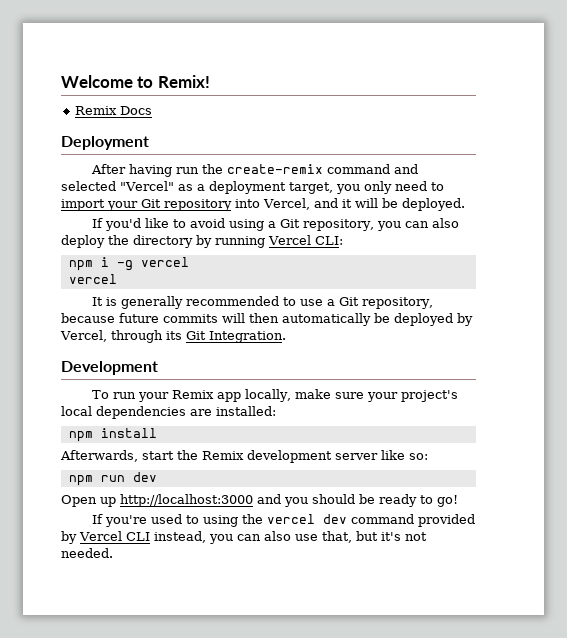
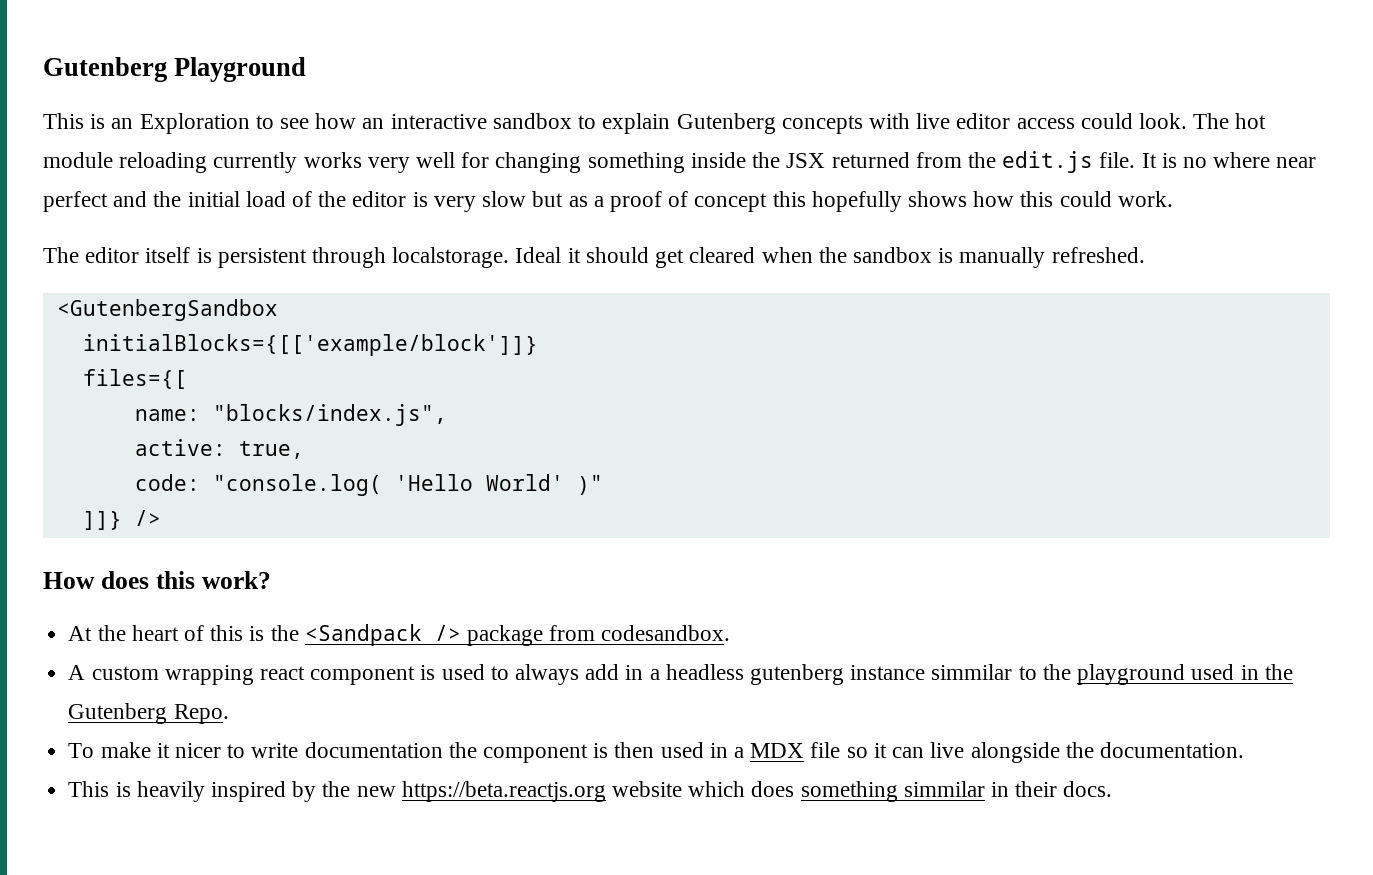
[61,75,210,88] [75,106,153,115] [61,136,149,150] [91,164,419,177] [61,181,444,194] [61,198,465,211] [92,218,460,231] [61,235,343,248] [68,257,189,271] [68,274,117,284] [92,296,434,309] [61,313,473,326] [60,330,286,343] [61,361,158,375] [92,389,459,402] [61,406,276,419] [68,428,157,442] [60,450,428,463] [68,472,157,486] [61,494,458,507] [92,514,476,527] [61,531,427,544] [61,548,113,558] Welcome to Remix! // Remix Docs // Deployment // After having run the create-remix command and selected "Vercel" as a deployment target, you only need to import your Git repository into Vercel, and it will be deployed. // If you'd like to avoid using a Git repository, you can also deploy the directory by running Vercel CLI: // npm i -g vercel // vercel // It is generally recommended to use a Git repository, because future commits will then automatically be deployed by Vercel, through its Git Integration. // Development // To run your Remix app locally, make sure your project's local dependencies are installed: // npm install // Afterwards, start the Remix development server like so: // npm run dev // Open up http://localhost:3000 and you should be ready to go! // If you're used to using the vercel dev command provided by Vercel CLI instead, you can also use that, but it's not needed. -> [43,57,307,82] [43,113,1267,134] [43,151,1317,173] [43,191,1173,212] [43,247,1145,268] [56,299,278,321] [82,334,538,356] [82,369,187,389] [134,404,447,426] [134,439,304,459] [134,474,603,496] [82,510,161,530] [43,571,271,589] [68,624,731,646] [68,664,1293,685] [68,703,229,724] [68,742,1244,763] [68,781,1113,802] Gutenberg Playground // This is an Exploration to see how an interactive sandbox to explain Gutenberg concepts with live editor access could look. The hot module reloading currently works very well for changing something inside the JSX returned from the edit.js file. It is no where near perfect and the initial load of the editor is very slow but as a proof of concept this hopefully shows how this could work. // The editor itself is persistent through localstorage. Ideal it should get cleared when the sandbox is manually refreshed. // <GutenbergSandbox // initialBlocks={[['example/block']]} // files={[ // name: "blocks/index.js", // active: true, // code: "console.log( 'Hello World' )" // ]]} /> // How does this work? // At the heart of this is the <Sandpack /> package from codesandbox. // A custom wrapping react component is used to always add in a headless gutenberg instance simmilar to the playground used in the Gutenberg Repo. // To make it nicer to write documentation the component is then used in a MDX file so it can live alongside the documentation. // This is heavily inspired by the new https://beta.reactjs.org website which does something simmilar in their docs.

